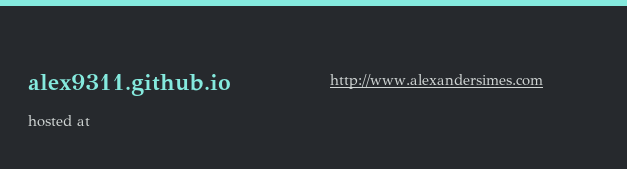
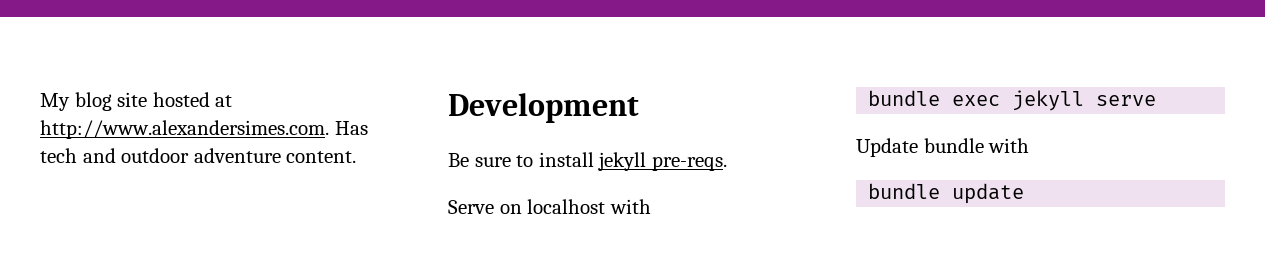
[28,74,231,96] [28,115,90,127] [330,74,543,89] alex9311.github.io // hosted at http://www.alexandersimes.com -> [40,92,233,111] [40,120,368,139] [40,148,357,163] [448,93,639,123] [448,152,727,171] [448,199,651,214] [868,90,1157,111] [856,138,1030,157] [868,183,1025,204] My blog site hosted at http://www.alexandersimes.com. Has tech and outdoor adventure content. // Development // Be sure to install jekyll pre-reqs. // Serve on localhost with // bundle exec jekyll serve // Update bundle with // bundle update

